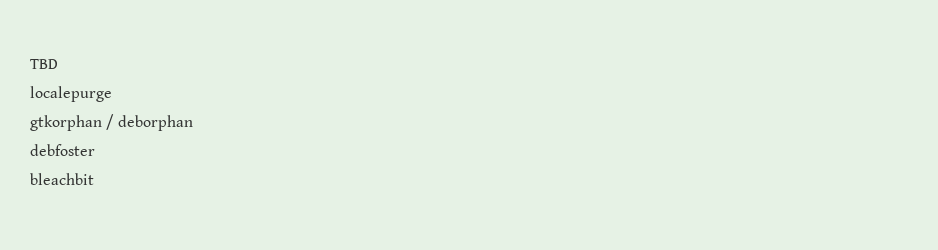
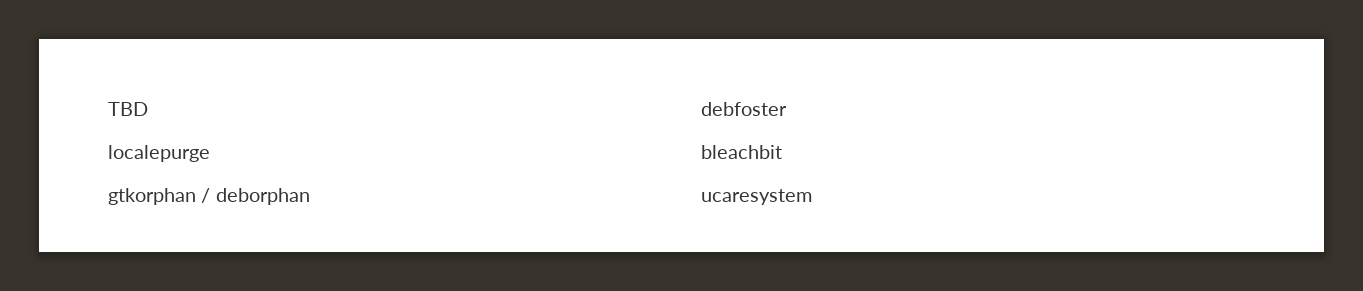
(94, 179) none -> [701,189,812,205] // ucaresystem

